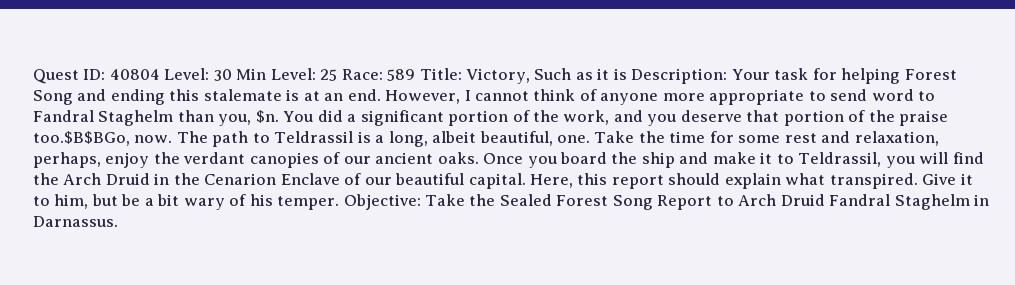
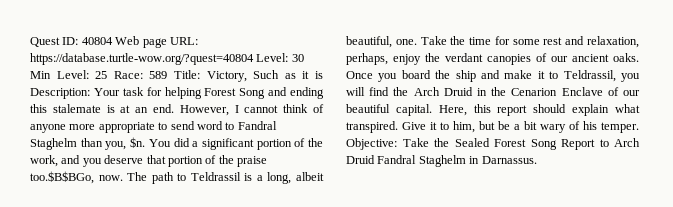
(160, 74) none -> [115,36,198,48] [30,53,254,65] Web page URL: https://database.turtle-wow.org/?quest=40804

